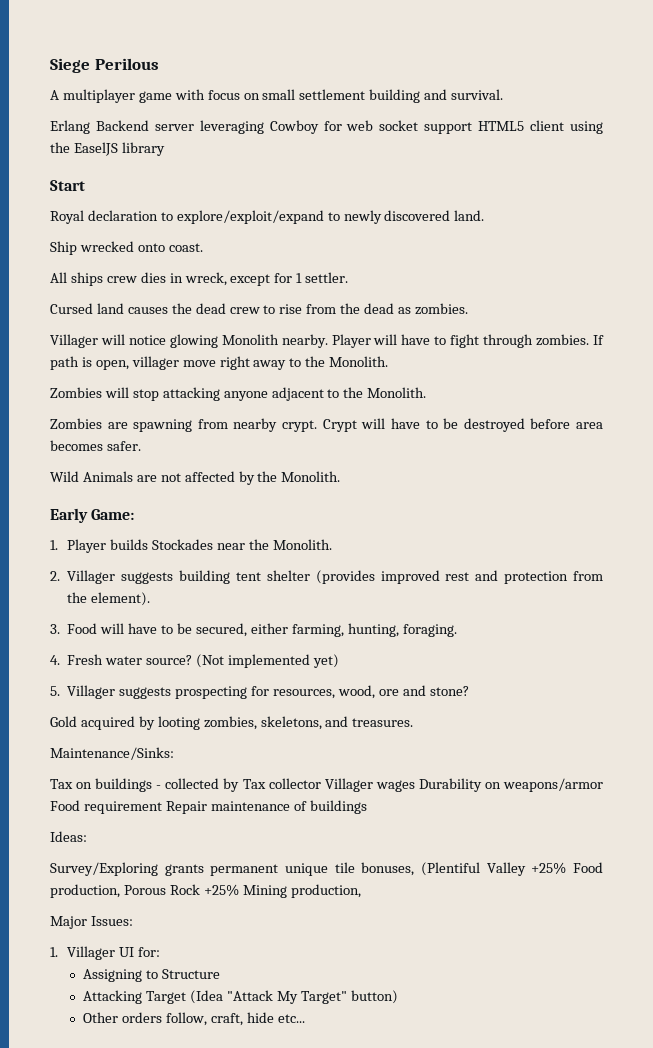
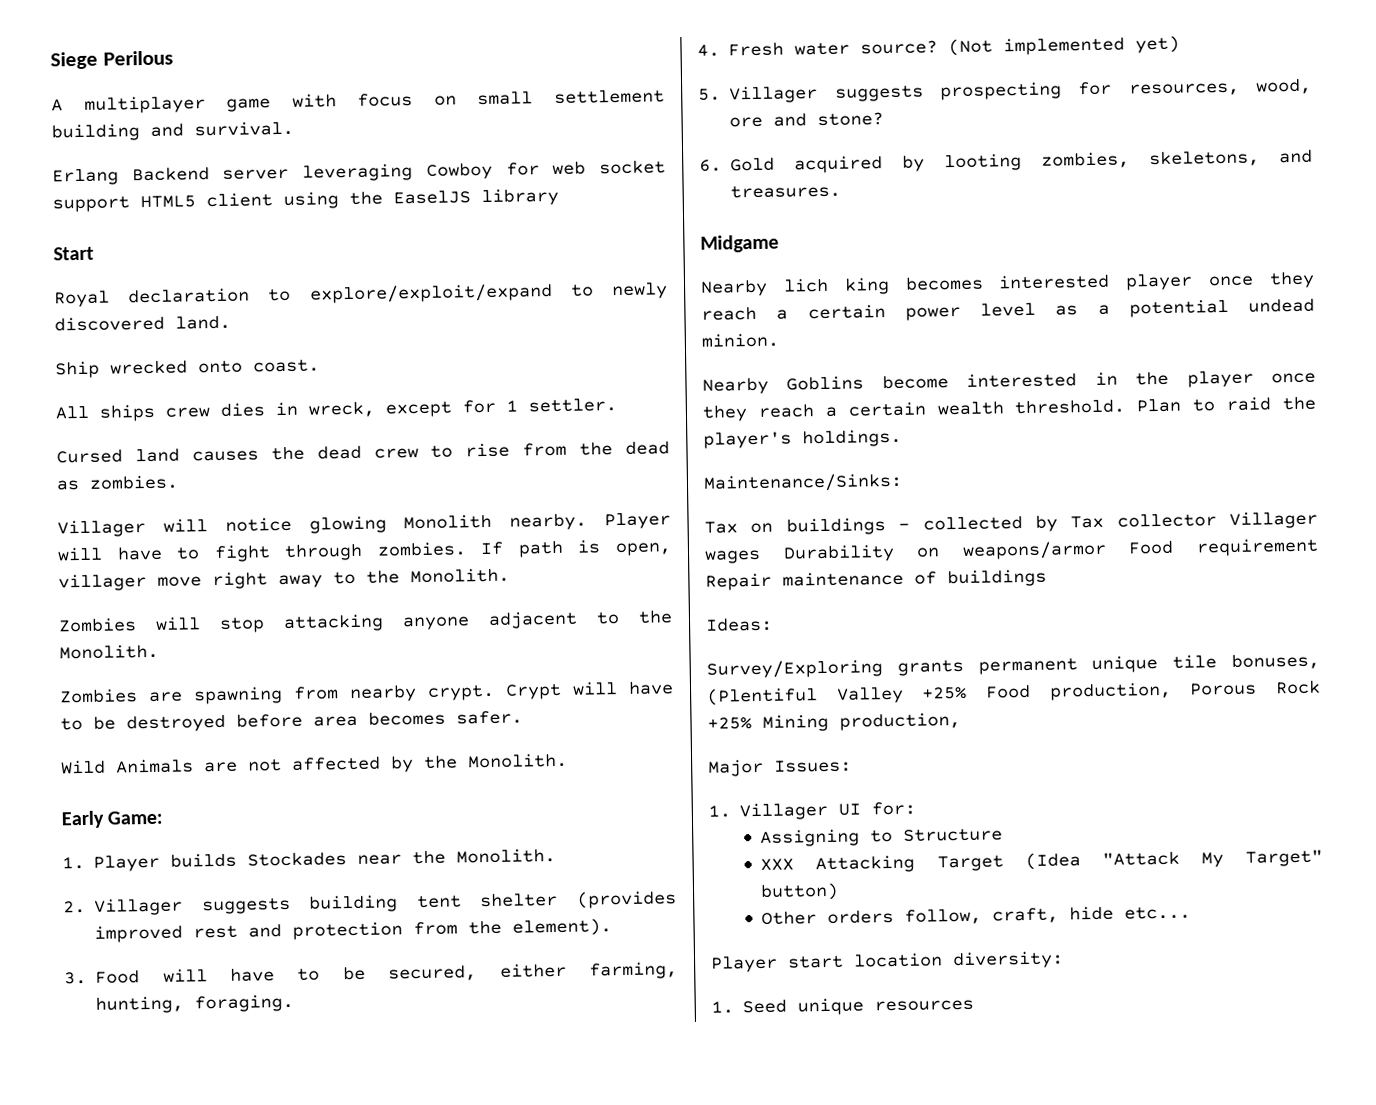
(469, 691) none -> [699,159,722,172] 6.
(414, 722) none -> [700,234,779,253] [700,271,1315,297] [701,298,1315,321] [701,332,779,348] [702,370,1316,395] [702,396,1316,422] [703,428,902,449] // Midgame // Nearby lich king becomes interested player once they reach a certain power level as a potential undead minion. // Nearby Goblins become interested in the player once they reach a certain wealth threshold. Plan to raid the player's holdings.
(221, 974) none -> [760,858,795,871] XXX
(305, 1018) none -> [710,950,1064,973] [711,997,975,1016] // Player start location diversity: // 1. Seed unique resources

